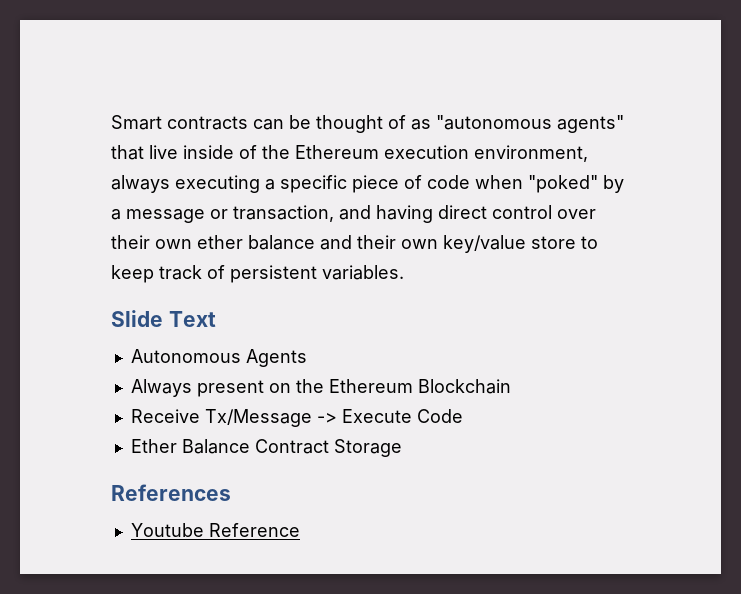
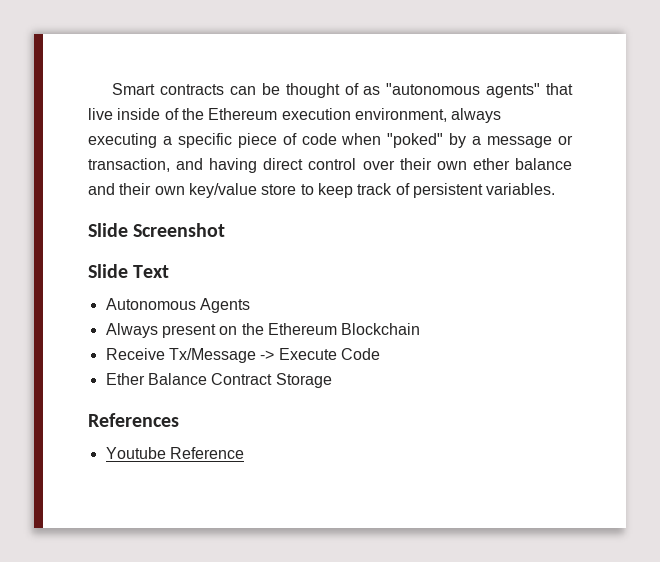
(404, 272) none -> [88,223,226,237] // Slide Screenshot

